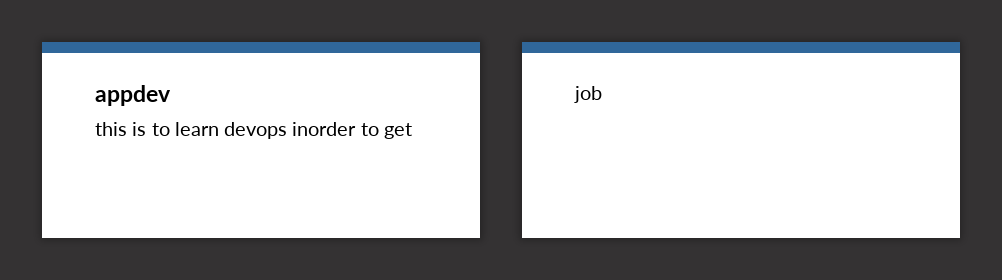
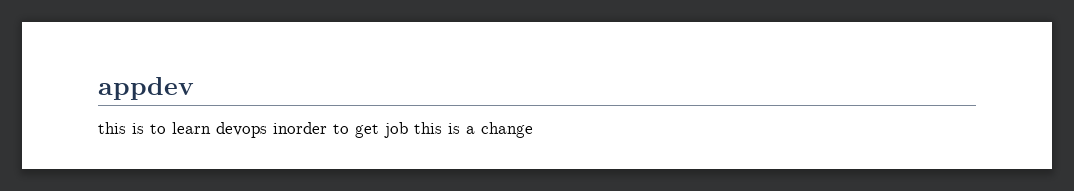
(602, 94) none -> [414,122,533,138] this is a change

